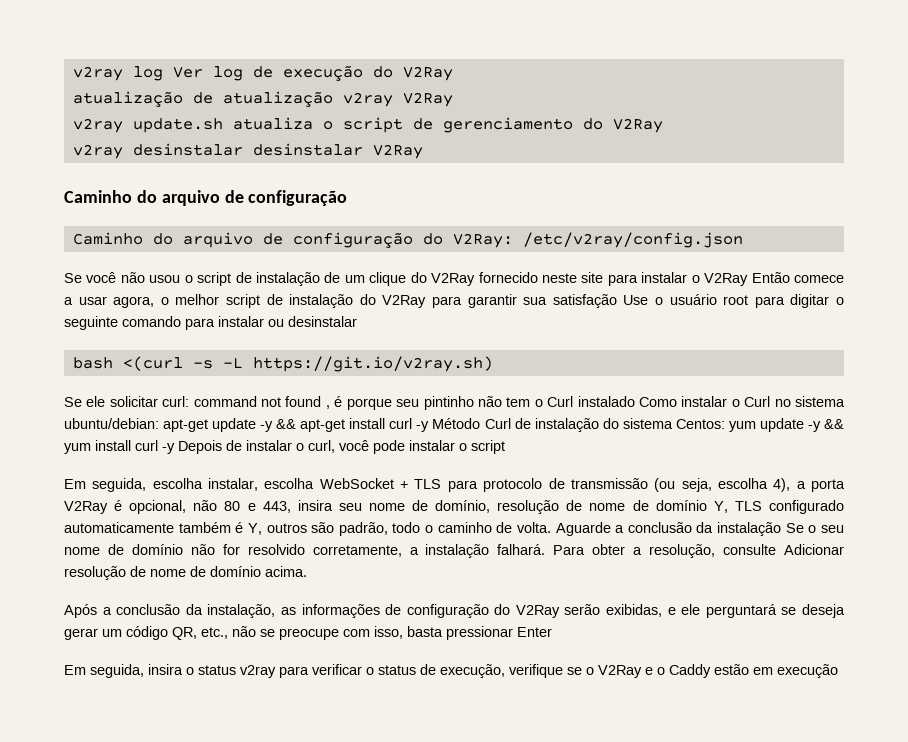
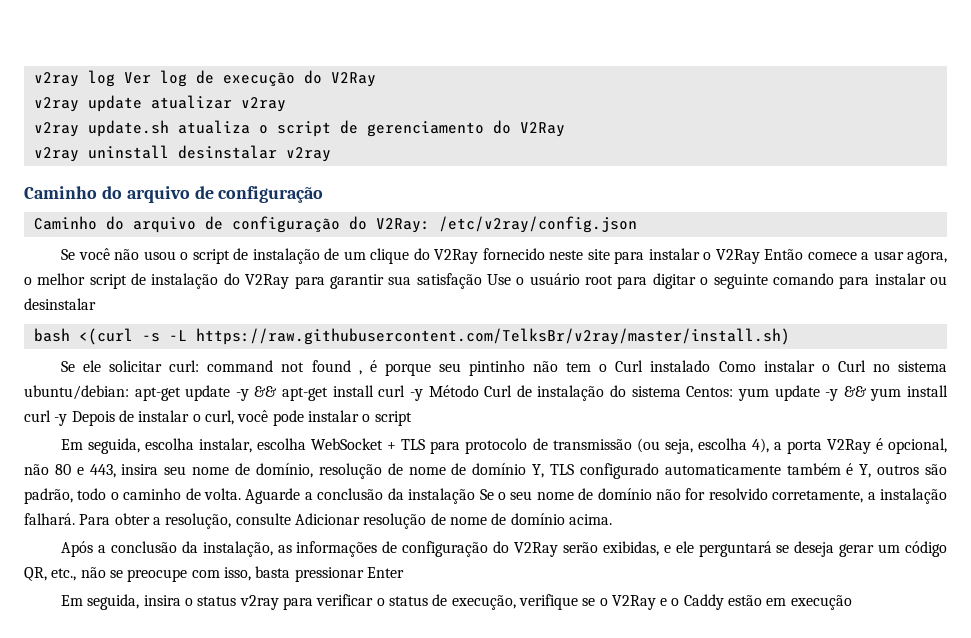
[72,91,453,107] atualização de atualização v2ray V2Ray -> [33,95,286,112] v2ray update atualizar v2ray
[132,143,423,159] desinstalar desinstalar V2Ray -> [87,145,331,162] uninstall desinstalar v2ray
[252,356,493,372] https://git.io/v2ray.sh) -> [195,328,790,345] https://raw.githubusercontent.com/TelksBr/v2ray/master/install.sh)

